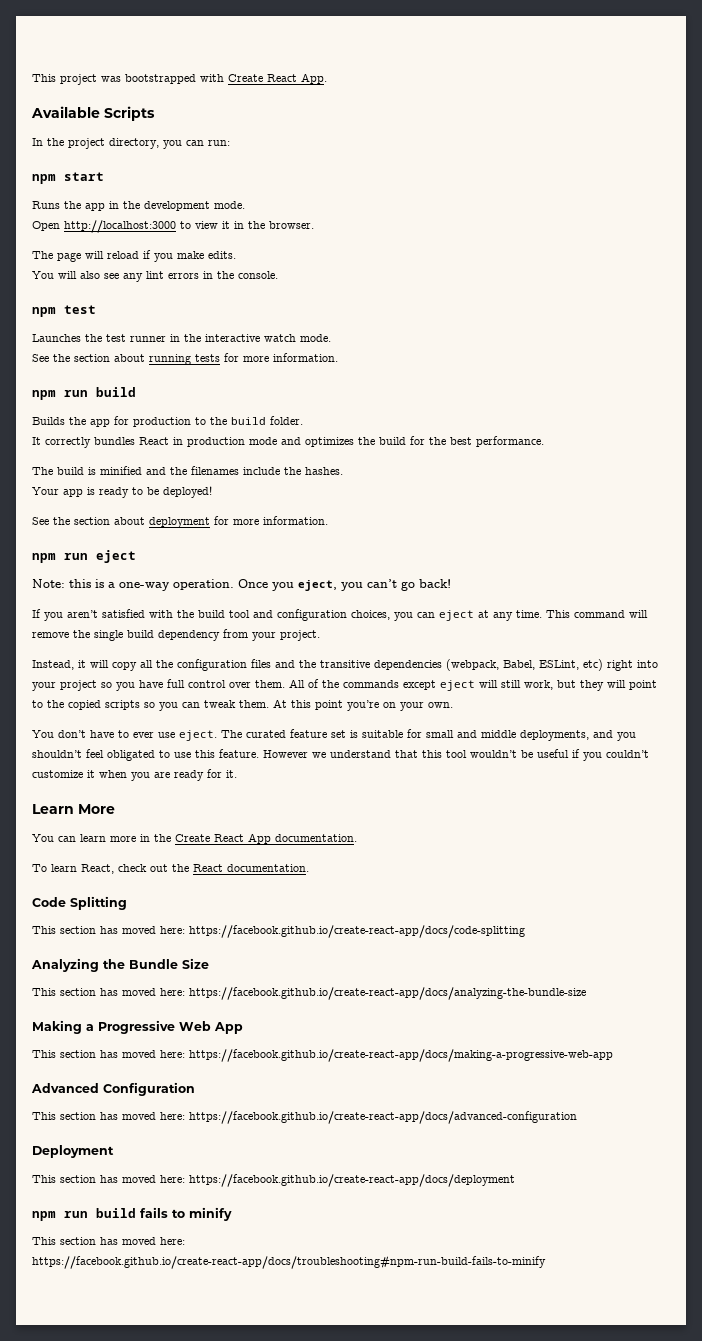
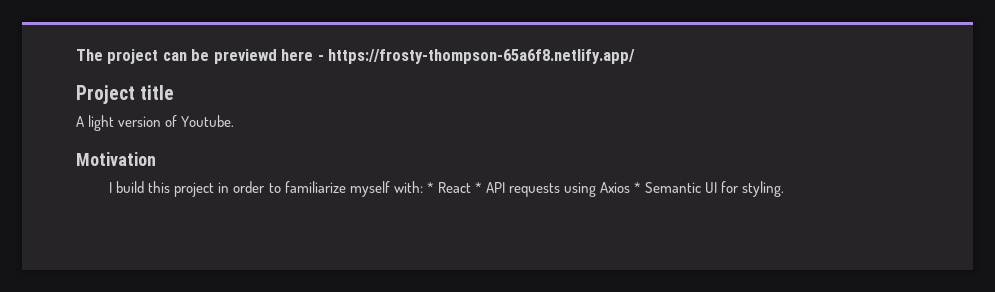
[32,73,327,85] [31,106,155,121] [32,138,230,149] [32,172,104,184] [32,201,245,211] [32,220,314,233] [32,250,236,262] [32,271,278,282] [32,305,96,317] [32,334,331,342] [32,353,338,365] [32,387,136,400] [32,416,303,427] [32,436,544,448] [32,466,343,475] [32,486,212,498] [32,516,328,528] [32,550,136,563] [32,579,451,591] [32,609,648,621] [32,629,320,641] [32,659,658,671] [32,679,657,691] [32,699,453,711] [32,729,636,741] [32,749,649,761] [32,769,237,781] [32,804,115,814] [32,833,357,844] [32,864,309,874] [32,896,127,910] [32,925,525,938] [31,958,209,972] [32,987,586,1000] [32,1020,243,1034] [32,1049,613,1062] [31,1082,195,1096] [32,1111,577,1124] [32,1145,114,1158] [32,1174,515,1187] [32,1207,232,1221] [32,1237,185,1245] [32,1255,546,1269] This project was bootstrapped with Create React App. // Available Scripts // In the project directory, you can run: // npm start // Runs the app in the development mode. // Open http://localhost:3000 to view it in the browser. // The page will reload if you make edits. // You will also see any lint errors in the console. // npm test // Launches the test runner in the interactive watch mode. // See the section about running tests for more information. // npm run build // Builds the app for production to the build folder. // It correctly bundles React in production mode and optimizes the build for the best performance. // The build is minified and the filenames include the hashes. // Your app is ready to be deployed! // See the section about deployment for more information. // npm run eject // Note: this is a one-way operation. Once you eject, you can’t go back! // If you aren’t satisfied with the build tool and configuration choices, you can eject at any time. This command will remove the single build dependency from your project. // Instead, it will copy all the configuration files and the transitive dependencies (webpack, Babel, ESLint, etc) right into your project so you have full control over them. All of the commands except eject will still work, but they will point to the copied scripts so you can tweak them. At this point you’re on your own. // You don’t have to ever use eject. The curated feature set is suitable for small and middle deployments, and you shouldn’t feel obligated to use this feature. However we understand that this tool wouldn’t be useful if you couldn’t customize it when you are ready for it. // Learn More // You can learn more in the Create React App documentation. // To learn React, check out the React documentation. // Code Splitting // This section has moved here: https://facebook.github.io/create-react-app/docs/code-splitting // Analyzing the Bundle Size // This section has moved here: https://facebook.github.io/create-react-app/docs/analyzing-the-bundle-size // Making a Progressive Web App // This section has moved here: https://facebook.github.io/create-react-app/docs/making-a-progressive-web-app // Advanced Configuration // This section has moved here: https://facebook.github.io/create-react-app/docs/advanced-configuration // Deployment // This section has moved here: https://facebook.github.io/create-react-app/docs/deployment // npm run build fails to minify // This section has moved here: https://facebook.github.io/create-react-app/docs/troubleshooting#npm-run-build-fails-to-minify -> [76,49,636,64] [76,85,175,104] [76,115,235,131] [76,152,156,166] [109,181,785,197] The project can be previewd here - https://frosty-thompson-65a6f8.netlify.app/ // Project title // A light version of Youtube. // Motivation // I build this project in order to familiarize myself with: * React * API requests using Axios * Semantic UI for styling.

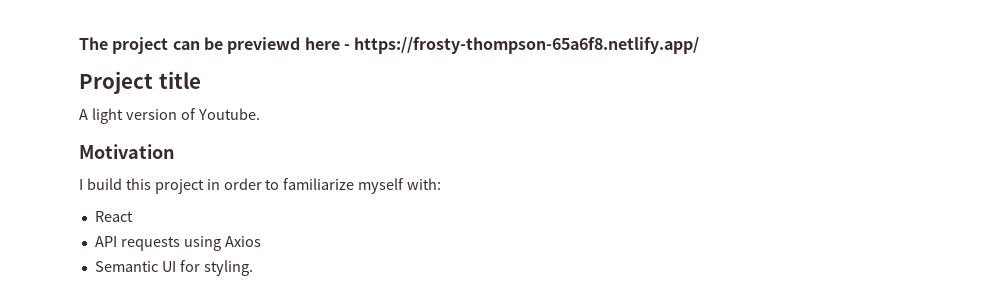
[426,182,434,193] * -> (442, 184) //
[474,182,482,193] * -> (133, 216) //
[634,182,642,193] * -> (261, 241) //

